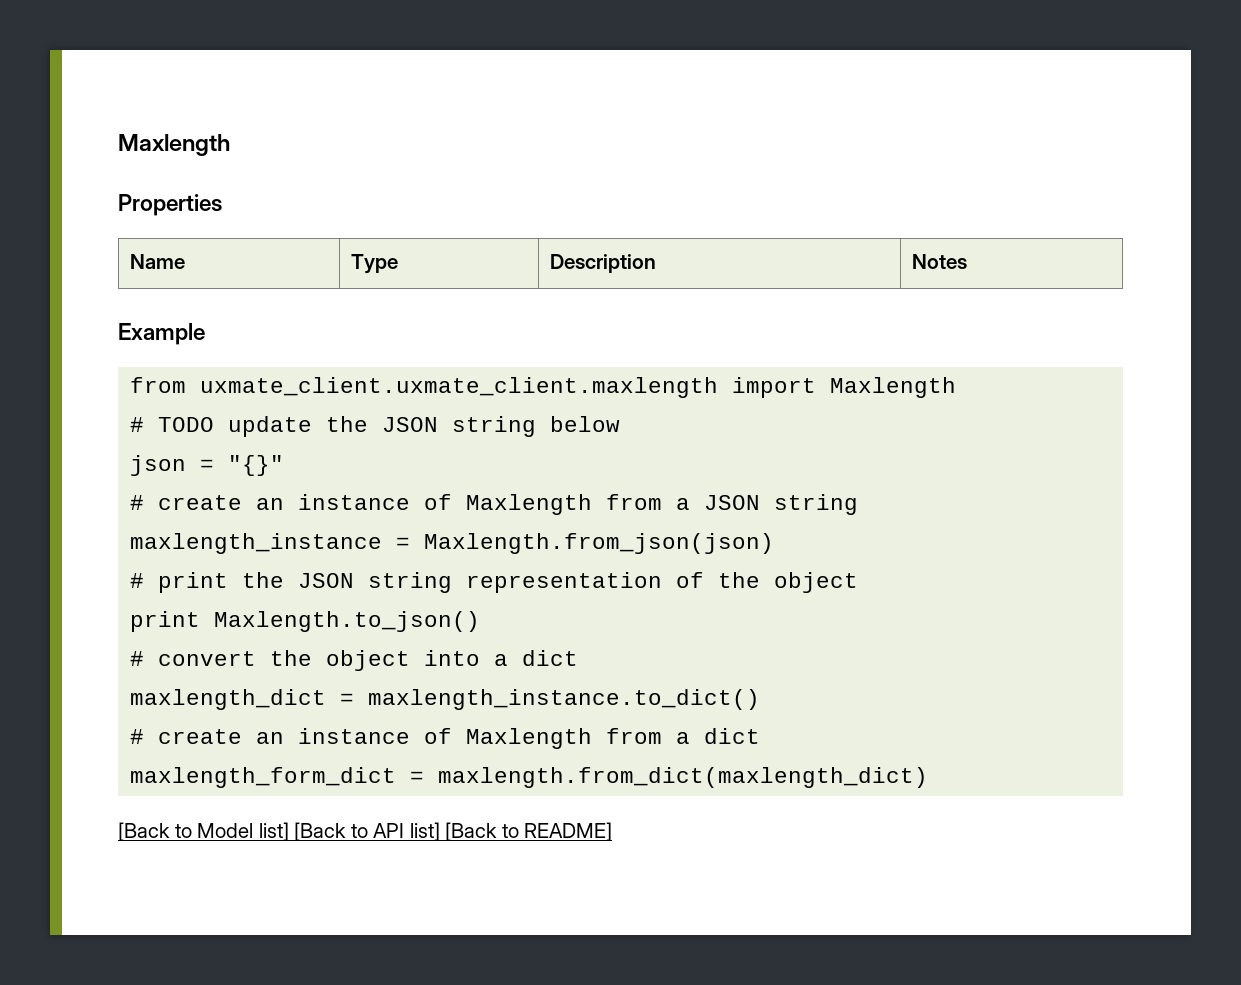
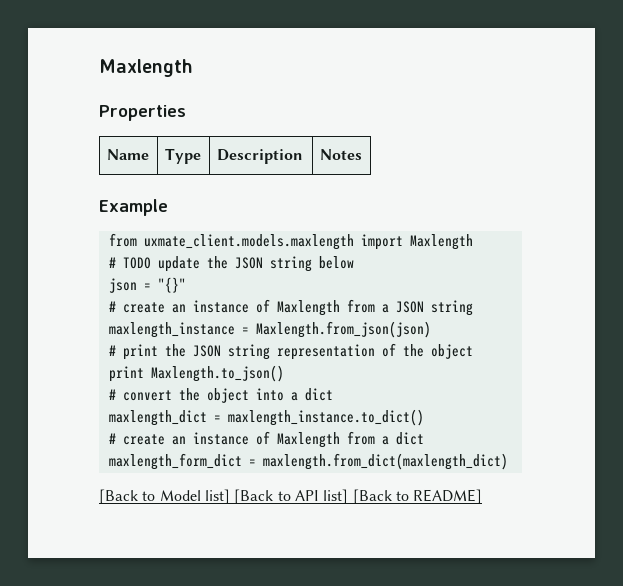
[200,377,719,398] uxmate_client.uxmate_client.maxlength -> [143,234,354,250] uxmate_client.models.maxlength

